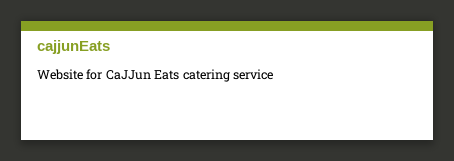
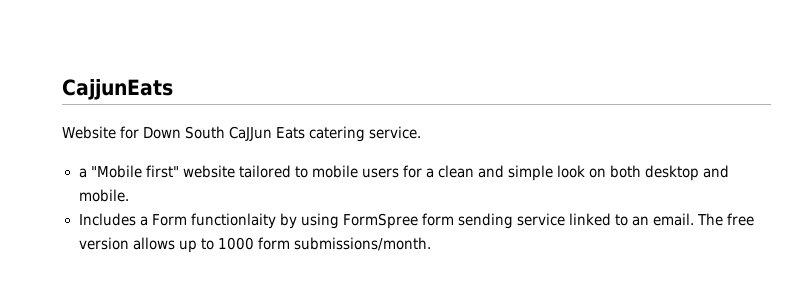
[37,40,110,54] cajjunEats -> [62,79,173,100] CajjunEats
(103, 74) none -> [143,126,226,139] Down South
[232,69,273,80] service -> [369,126,422,139] [78,165,730,181] [78,189,129,202] [78,213,755,229] [78,237,431,253] service. // a "Mobile first" website tailored to mobile users for a clean and simple look on both desktop and mobile. // Includes a Form functionlaity by using FormSpree form sending service linked to an email. The free version allows up to 1000 form submissions/month.

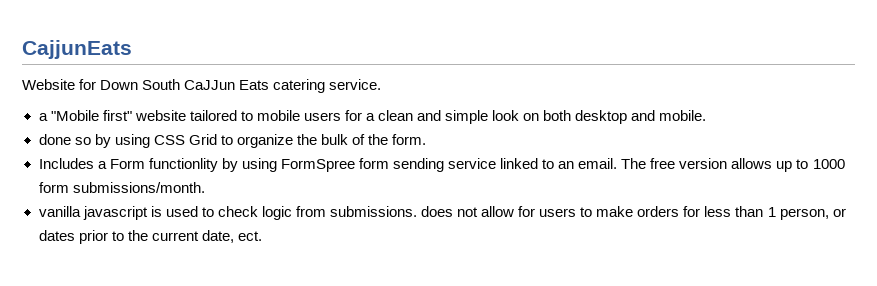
(129, 195) none -> [38,134,427,148] // done so by using CSS Grid to organize the bulk of the form.
[190,213,276,229] functionlaity -> [148,158,218,172] functionlity
(431, 244) none -> [38,206,846,220] [38,230,262,244] // vanilla javascript is used to check logic from submissions. does not allow for users to make orders for less than 1 person, or dates prior to the current date, ect.

